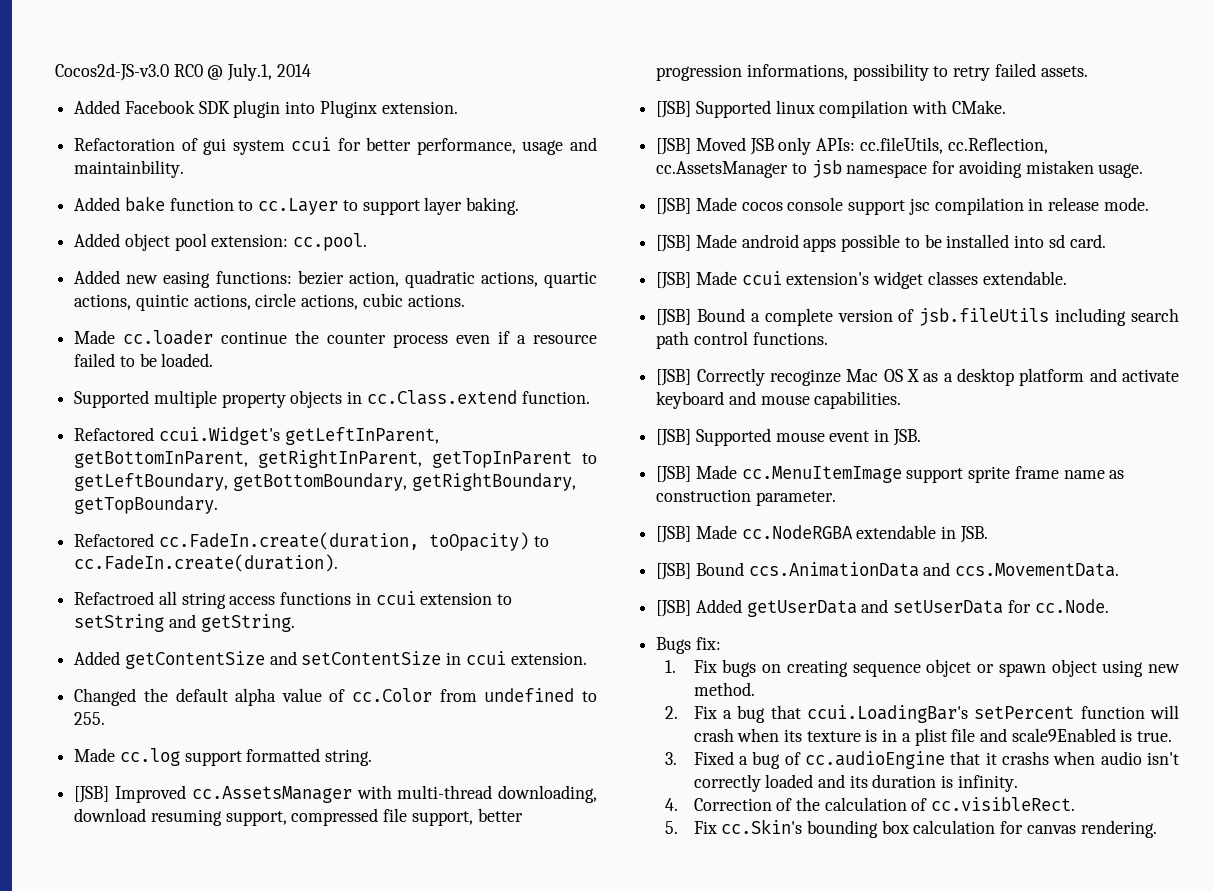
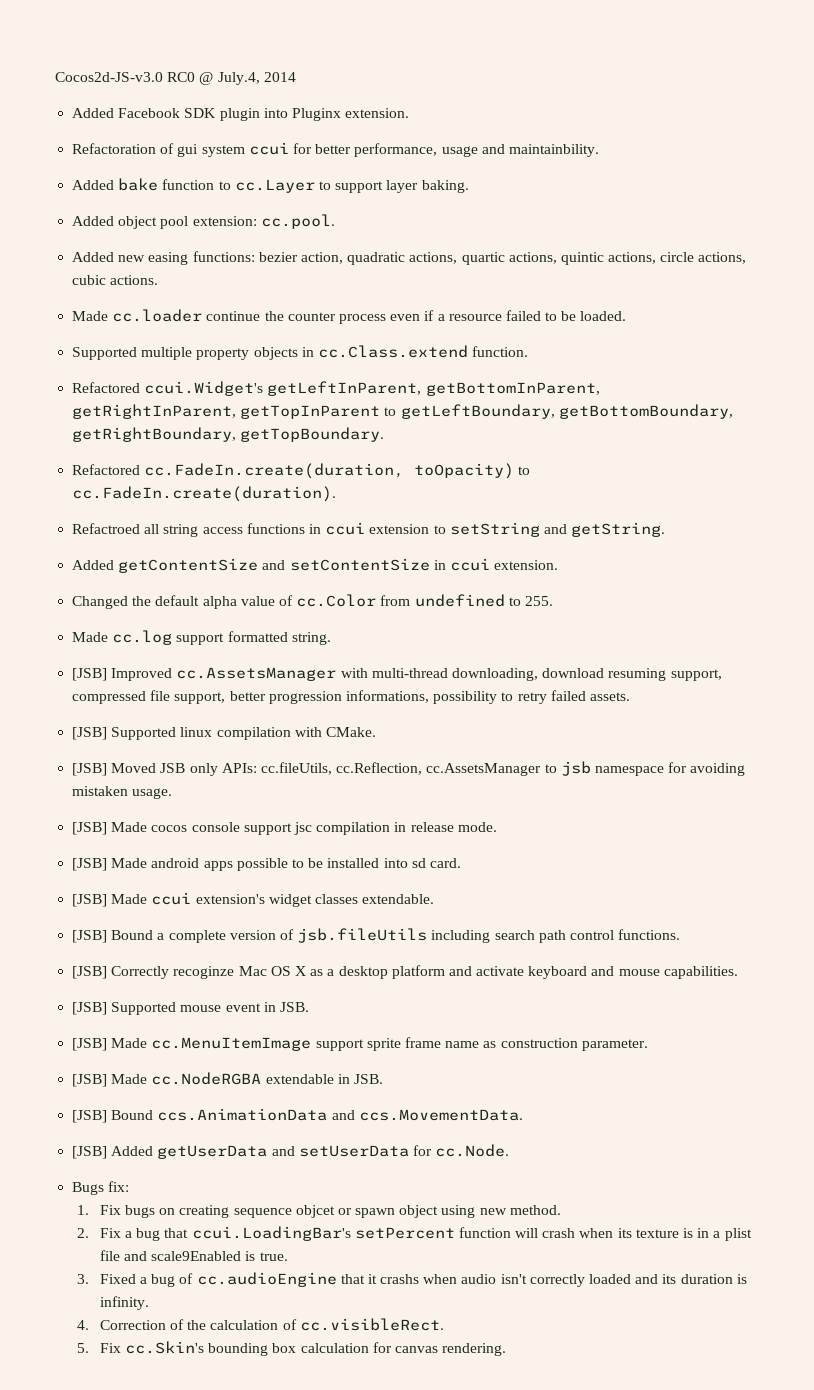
[227,63,273,81] July.1, -> [217,72,260,85] July.4,

